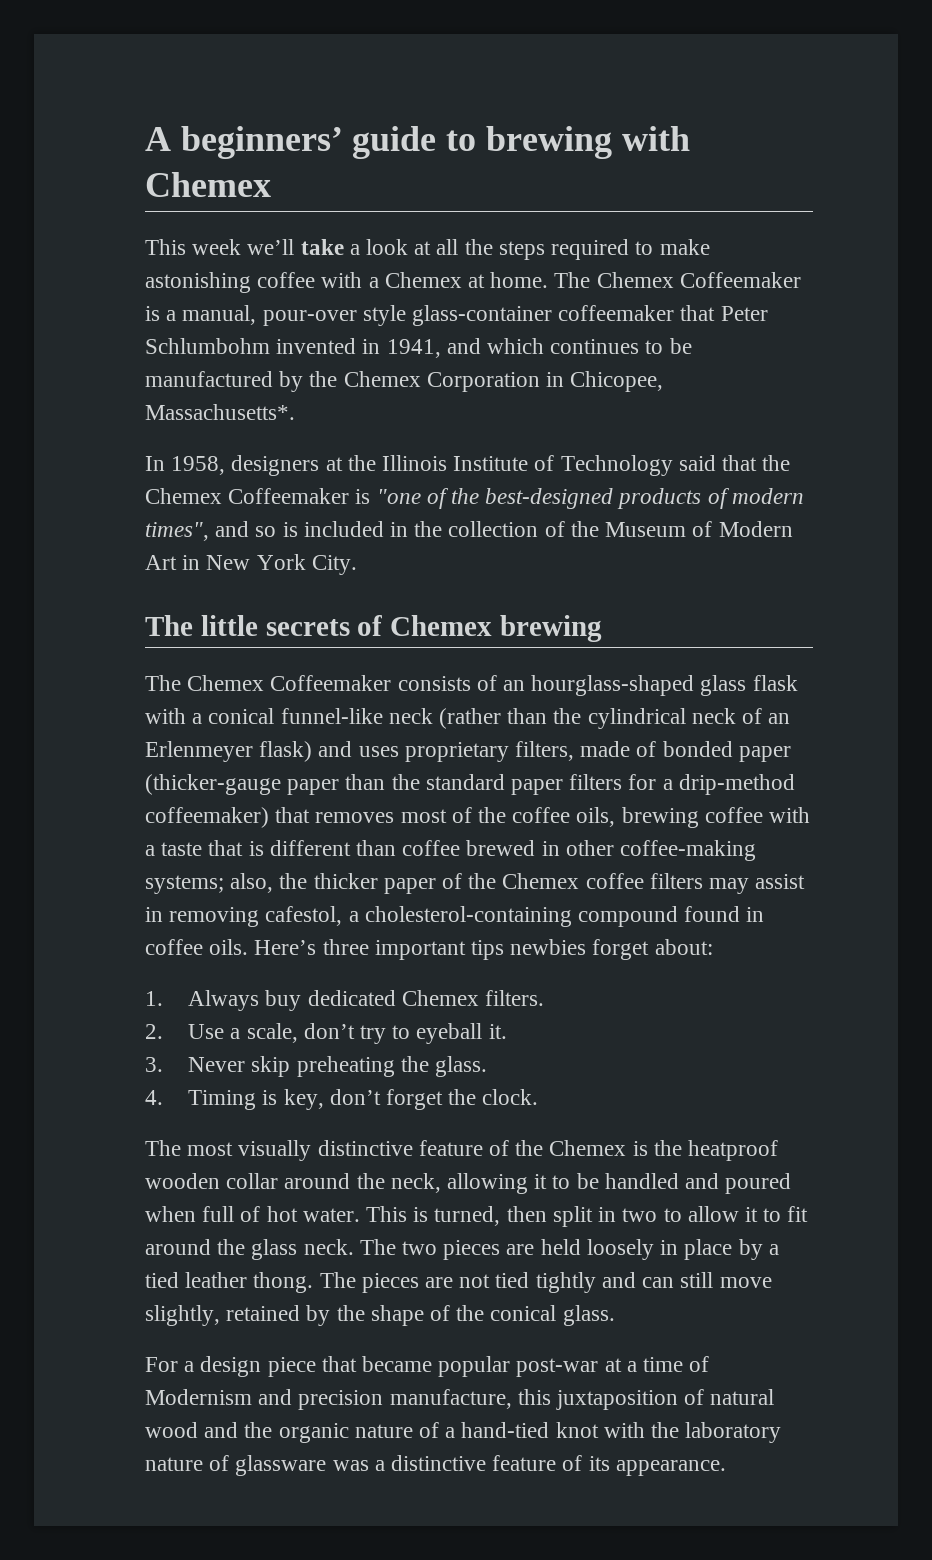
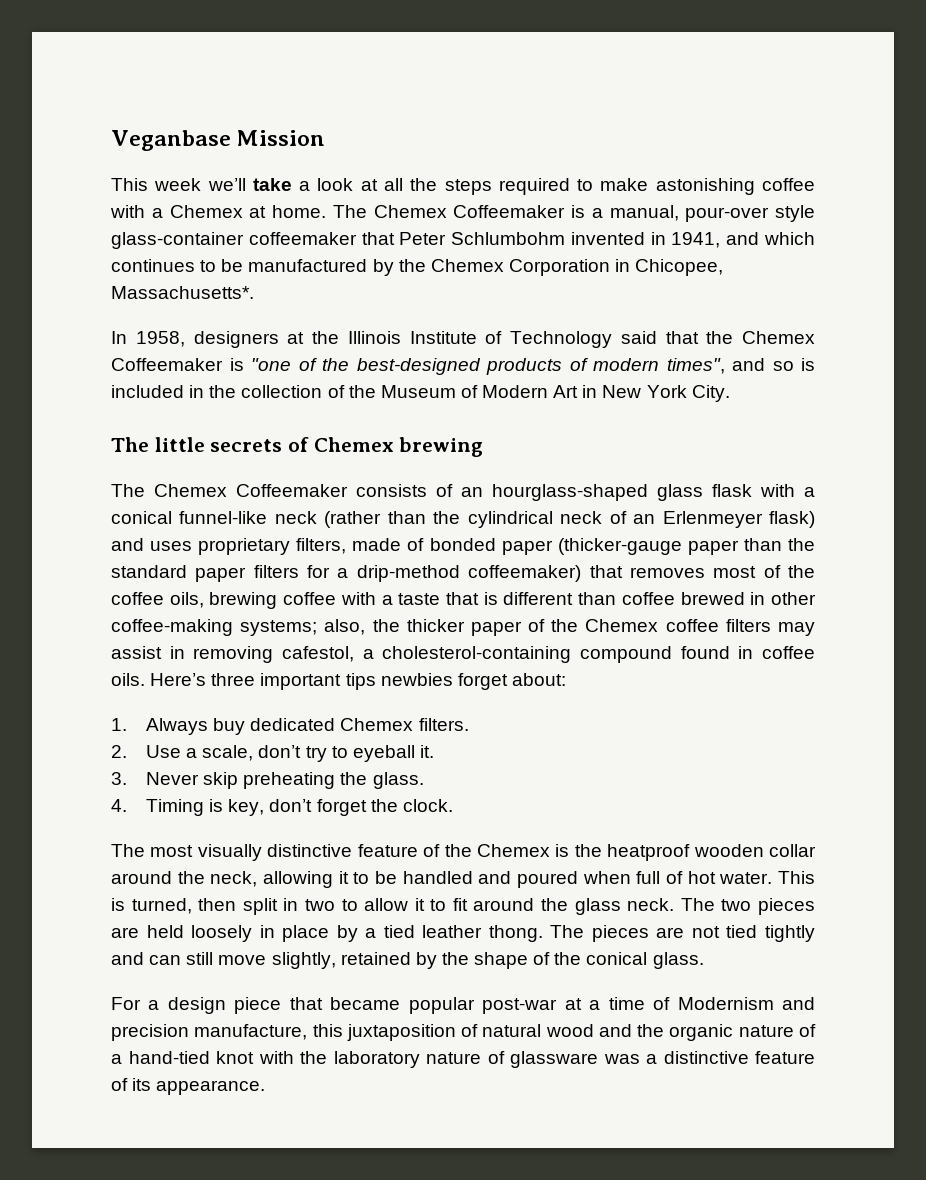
[145,126,690,159] [145,172,271,197] A beginners’ guide to brewing with Chemex -> [111,130,326,151] Veganbase Mission

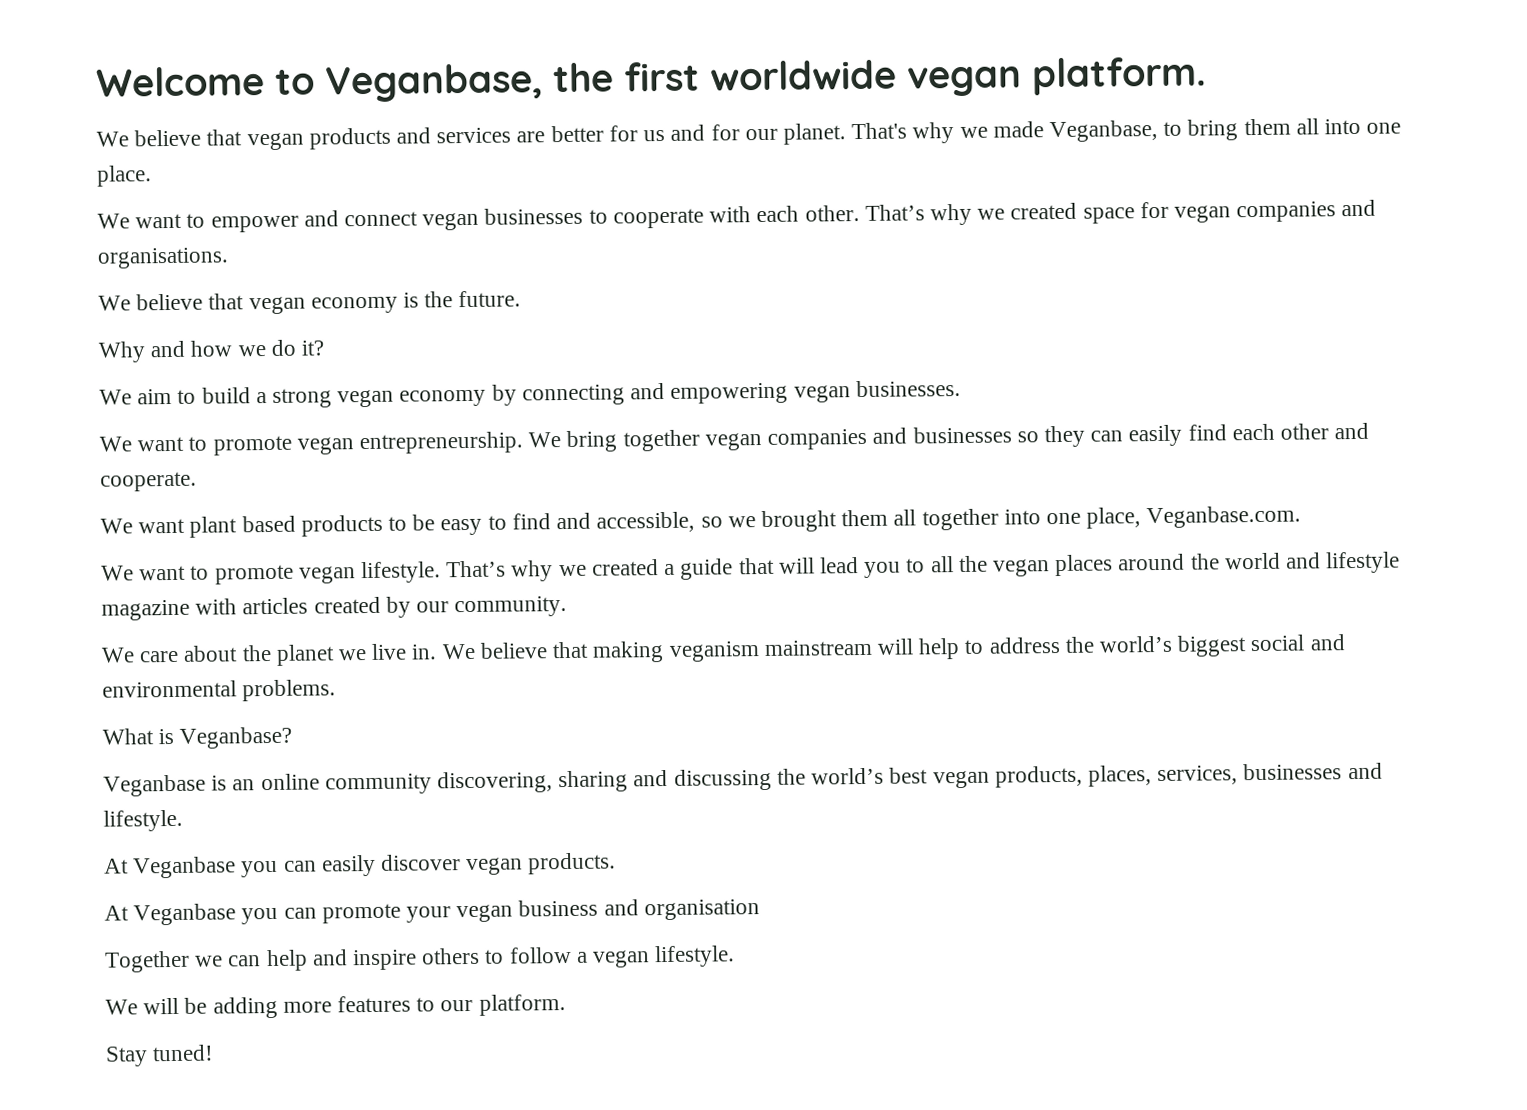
[111,130,326,151] [111,178,815,195] [110,205,815,222] [111,232,816,249] [111,259,724,276] [111,286,254,299] [111,331,815,348] [111,358,815,375] [111,385,730,402] [111,437,484,457] [111,484,815,501] [111,511,815,528] [111,538,815,555] [111,565,815,582] [111,592,816,609] [111,619,815,636] [111,646,815,663] [111,673,566,690] [111,718,469,735] [111,745,434,762] [111,772,424,789] [111,799,453,816] [111,844,817,861] [111,871,815,888] [111,898,815,915] [111,925,815,942] [111,952,704,969] [111,997,815,1014] [111,1024,816,1041] [111,1051,815,1068] [111,1078,266,1095] Veganbase Mission // This week we’ll take a look at all the steps required to make astonishing coffee with a Chemex at home. The Chemex Coffeemaker is a manual, pour-over style glass-container coffeemaker that Peter Schlumbohm invented in 1941, and which continues to be manufactured by the Chemex Corporation in Chicopee, Massachusetts*. // In 1958, designers at the Illinois Institute of Technology said that the Chemex Coffeemaker is "one of the best-designed products of modern times", and so is included in the collection of the Museum of Modern Art in New York City. // The little secrets of Chemex brewing // The Chemex Coffeemaker consists of an hourglass-shaped glass flask with a conical funnel-like neck (rather than the cylindrical neck of an Erlenmeyer flask) and uses proprietary filters, made of bonded paper (thicker-gauge paper than the standard paper filters for a drip-method coffeemaker) that removes most of the coffee oils, brewing coffee with a taste that is different than coffee brewed in other coffee-making systems; also, the thicker paper of the Chemex coffee filters may assist in removing cafestol, a cholesterol-containing compound found in coffee oils. Here’s three important tips newbies forget about: // 1. Always buy dedicated Chemex filters. // 2. Use a scale, don’t try to eyeball it. // 3. Never skip preheating the glass. // 4. Timing is key, don’t forget the clock. // The most visually distinctive feature of the Chemex is the heatproof wooden collar around the neck, allowing it to be handled and poured when full of hot water. This is turned, then split in two to allow it to fit around the glass neck. The two pieces are held loosely in place by a tied leather thong. The pieces are not tied tightly and can still move slightly, retained by the shape of the conical glass. // For a design piece that became popular post-war at a time of Modernism and precision manufacture, this juxtaposition of natural wood and the organic nature of a hand-tied knot with the laboratory nature of glassware was a distinctive feature of its appearance. -> [96,56,1206,103] [96,118,1402,151] [97,165,152,187] [97,199,1377,233] [97,247,229,269] [98,290,522,315] [98,339,325,363] [99,379,961,408] [99,422,1370,456] [100,471,197,492] [100,505,1302,538] [101,551,1401,585] [101,595,568,621] [101,634,1345,666] [102,679,337,702] [102,726,293,749] [103,762,1383,797] [103,809,183,832] [104,852,617,879] [104,899,760,926] [104,945,736,973] [105,994,566,1019] [105,1044,215,1067] Welcome to Veganbase, the first worldwide vegan platform. // We believe that vegan products and services are better for us and for our planet. That's why we made Veganbase, to bring them all into one place. // We want to empower and connect vegan businesses to cooperate with each other. That’s why we created space for vegan companies and organisations. // We believe that vegan economy is the future. // Why and how we do it? // We aim to build a strong vegan economy by connecting and empowering vegan businesses. // We want to promote vegan entrepreneurship. We bring together vegan companies and businesses so they can easily find each other and cooperate. // We want plant based products to be easy to find and accessible, so we brought them all together into one place, Veganbase.com. // We want to promote vegan lifestyle. That’s why we created a guide that will lead you to all the vegan places around the world and lifestyle magazine with articles created by our community. // We care about the planet we live in. We believe that making veganism mainstream will help to address the world’s biggest social and environmental problems. // What is Veganbase? // Veganbase is an online community discovering, sharing and discussing the world’s best vegan products, places, services, businesses and lifestyle. // At Veganbase you can easily discover vegan products. // At Veganbase you can promote your vegan business and organisation // Together we can help and inspire others to follow a vegan lifestyle. // We will be adding more features to our platform. // Stay tuned!

